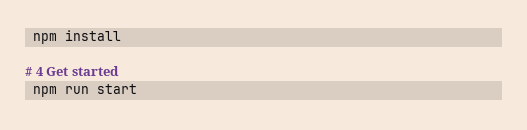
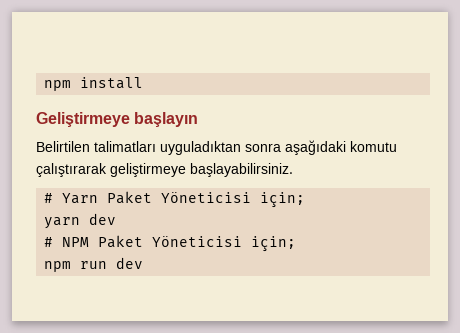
[25,66,119,76] # 4 Get started -> [36,112,199,127] [36,140,397,155] [36,163,293,177] [44,191,306,208] [44,213,117,229] [44,235,297,252] Geliştirmeye başlayın // Belirtilen talimatları uyguladıktan sonra aşağıdaki komutu çalıştırarak geliştirmeye başlayabilirsiniz. // # Yarn Paket Yöneticisi için; // yarn dev // # NPM Paket Yöneticisi için;
[96,84,137,94] start -> [116,257,144,269] dev

